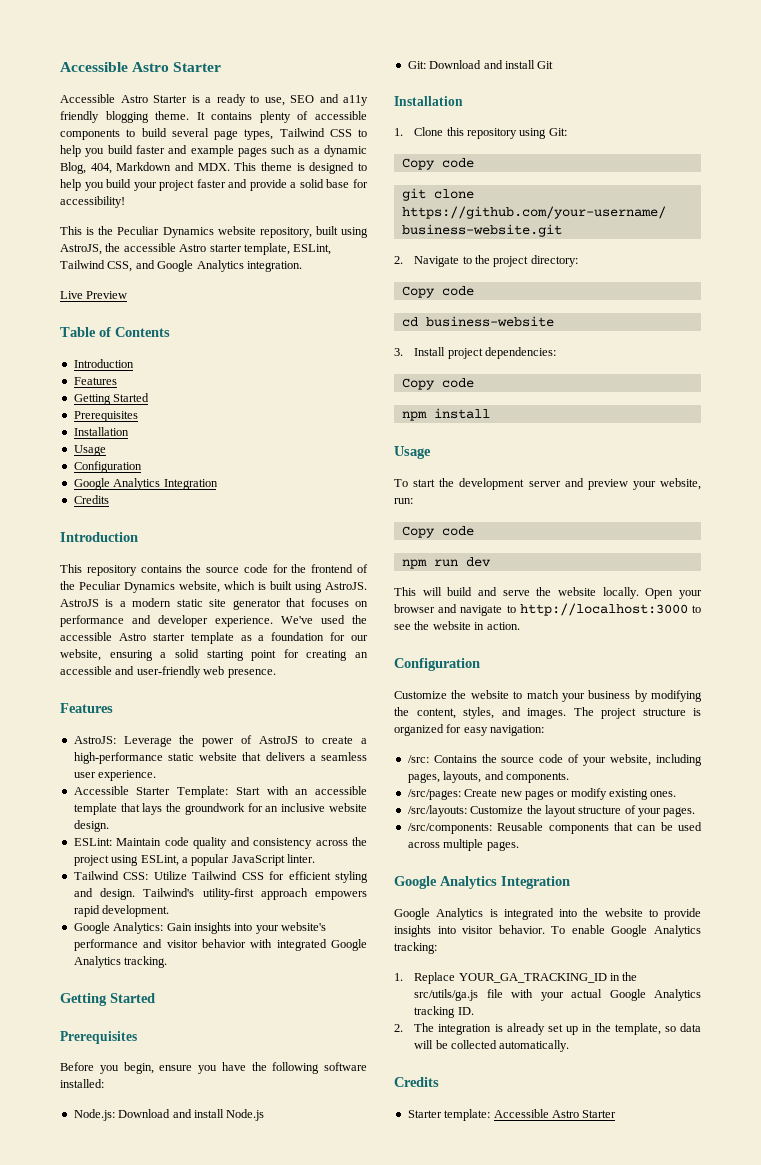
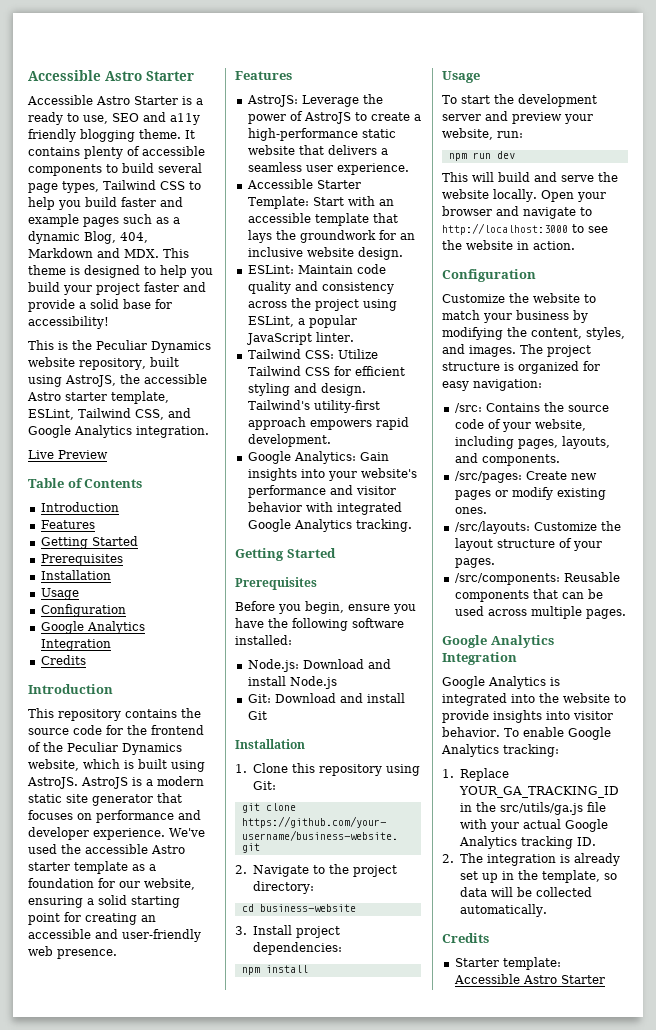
[401,158,474,170] // Copy code -> (276, 785) none
[401,286,474,298] // Copy code -> (314, 887) none
[401,378,474,390] // Copy code -> (342, 948) none
[401,526,474,538] // Copy code -> (523, 134) none

